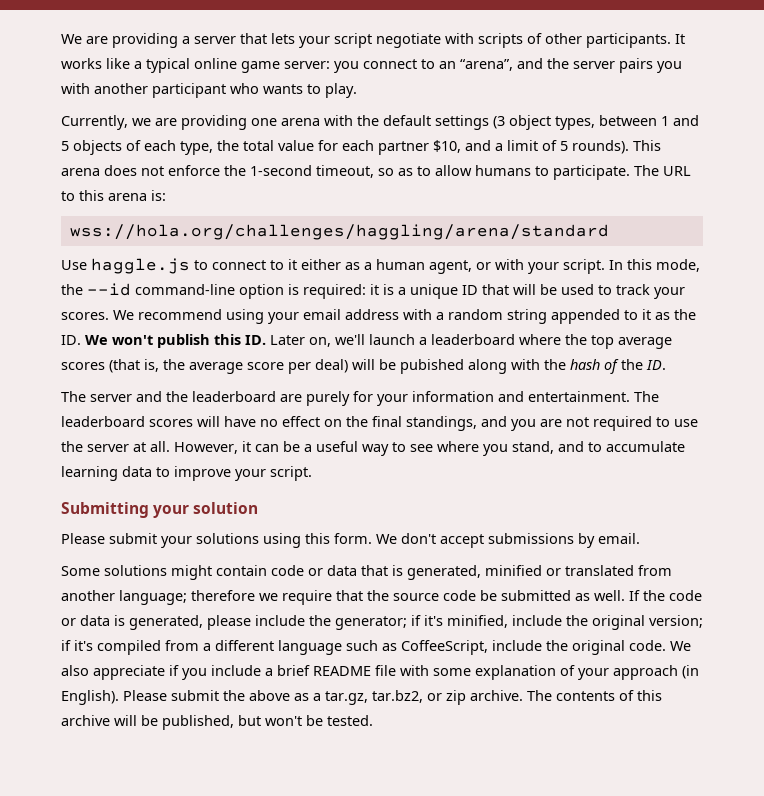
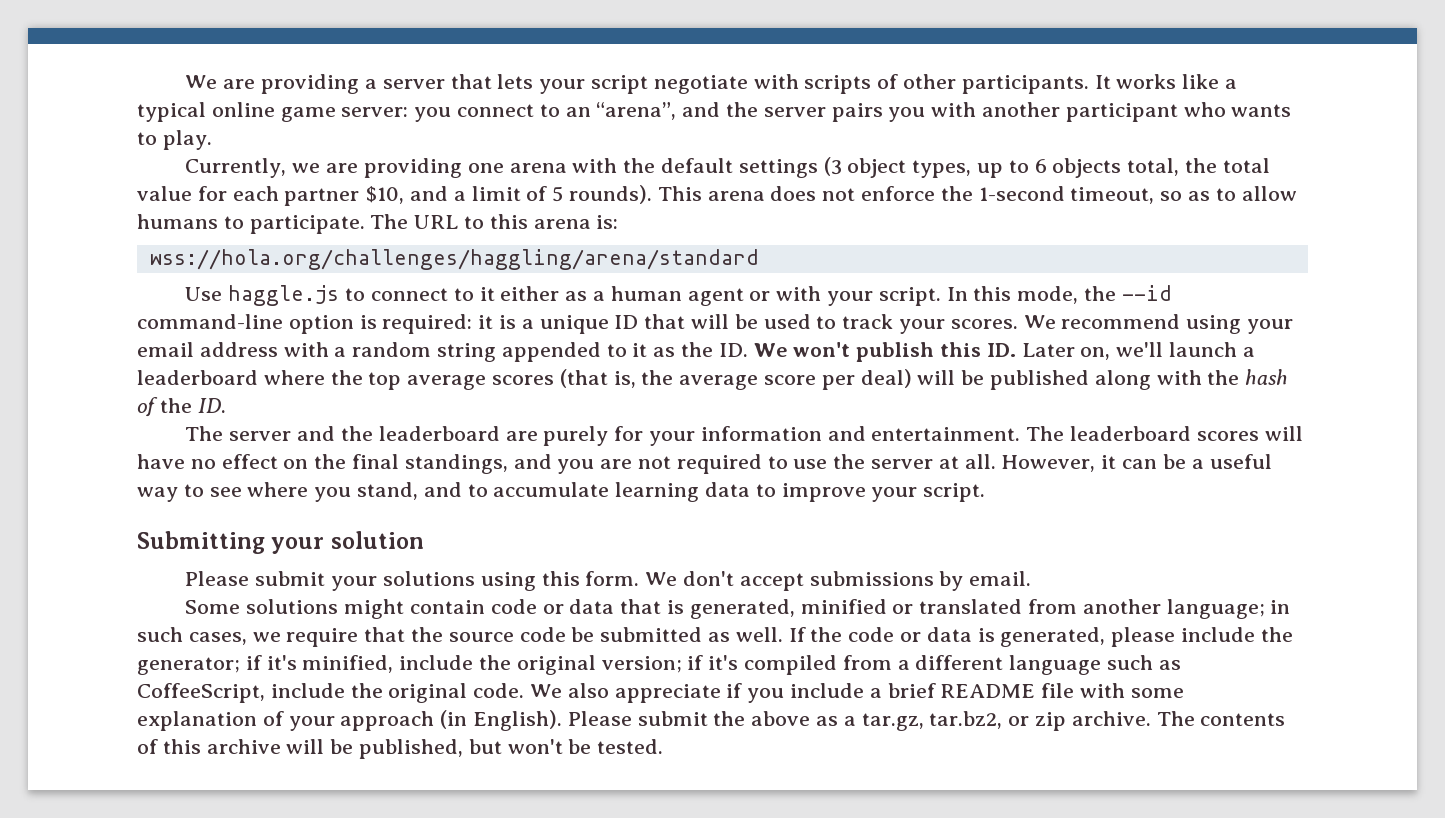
[599,115,699,126] [61,140,213,155] between 1 and 5 objects of each type, -> [976,158,1180,178] up to 6 objects total,
[429,260,472,274] agent, -> [687,288,744,306] agent
[400,359,464,374] pubished -> [990,370,1090,390] published
[191,590,255,601] therefore -> [1270,600,1291,614] [137,627,247,645] in such cases,

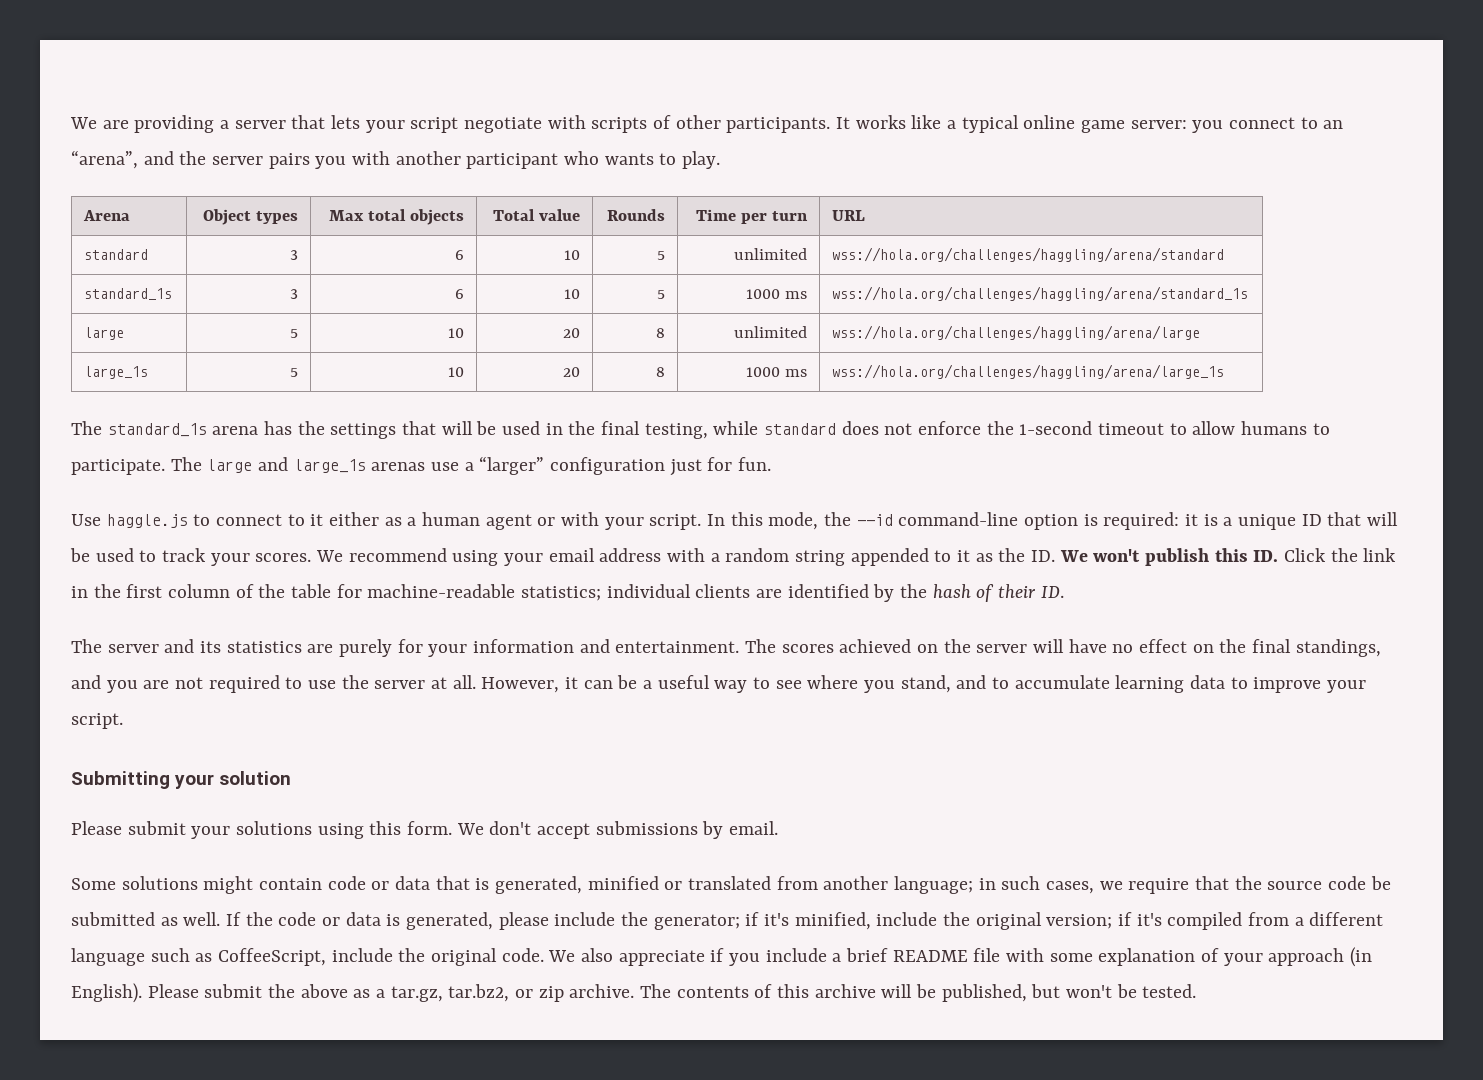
[185,157,1270,178] [137,185,765,206] // Currently, we are providing one arena with the default settings (3 object types, up to 6 objects total, the total value for each partner $10, and a limit of 5 rounds). This arena -> [83,210,131,221] [202,209,298,225] [328,209,464,225] [492,209,580,221] [606,209,665,221] [695,209,808,224] [832,210,866,221] [84,249,149,260] [289,250,298,260] [454,250,464,260] [563,250,580,260] [656,251,665,260] [733,248,807,260] [832,247,1225,262] [84,288,173,300] [289,289,298,299] [454,289,464,299] [563,289,580,299] [656,290,665,299] [745,289,807,299] [832,286,1249,301] [84,327,125,340] [289,329,298,338] [447,328,464,338] [562,328,580,338] [655,328,665,338] [733,326,807,338] [832,325,1201,340] [84,366,149,379] [289,368,298,377] [447,367,464,377] [562,367,580,377] [655,367,665,377] [745,367,807,377] [832,364,1225,379] [71,421,837,439] // Arena | Object types | Max total objects | Total value | Rounds | Time per turn | URL // standard | 3 | 6 | 10 | 5 | unlimited | wss://hola.org/challenges/haggling/arena/standard // standard_1s | 3 | 6 | 10 | 5 | 1000 ms | wss://hola.org/challenges/haggling/arena/standard_1s // large | 5 | 10 | 20 | 8 | unlimited | wss://hola.org/challenges/haggling/arena/large // large_1s | 5 | 10 | 20 | 8 | 1000 ms | wss://hola.org/challenges/haggling/arena/large_1s // The standard_1s arena has the settings that will be used in the final testing, while standard
[1070,187,1211,204] timeout, so as -> [1098,423,1165,435] timeout
[414,214,619,229] [149,249,759,270] URL to this arena is: // wss://hola.org/challenges/haggling/arena/standard -> [207,456,772,476] large and large_1s arenas use a “larger” configuration just for fun.
[1021,342,1255,360] [137,369,1202,390] Later on, we'll launch a leaderboard where the top average scores (that is, the average score per deal) will be published along with -> [1284,548,1397,562] [71,584,895,602] Click the link in the first column of the table for machine-readable statistics; individual clients are identified by
[159,398,192,413] the -> [998,584,1037,598] their
[340,426,500,441] the leaderboard -> [200,641,302,653] its statistics
[1069,426,1259,441] leaderboard scores -> [781,639,1028,653] scores achieved on the server

